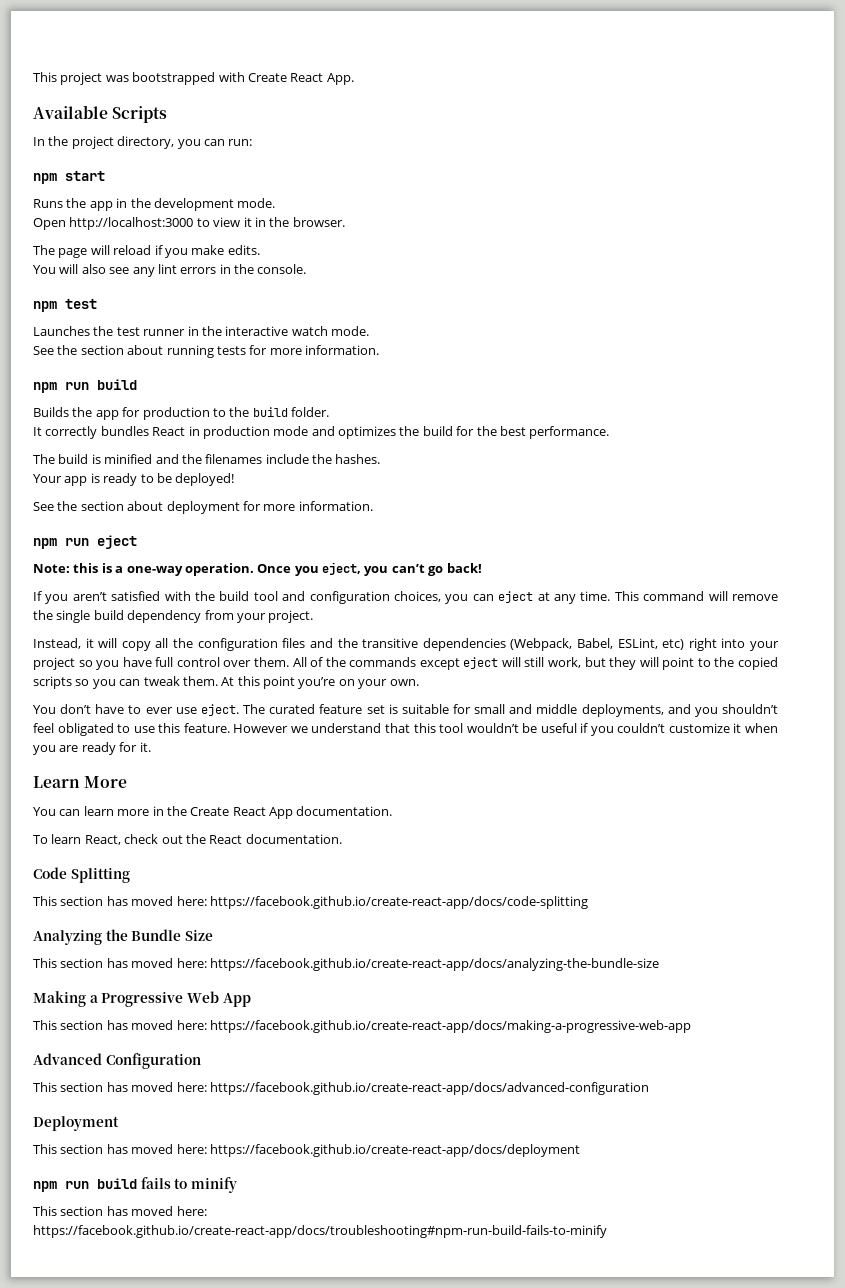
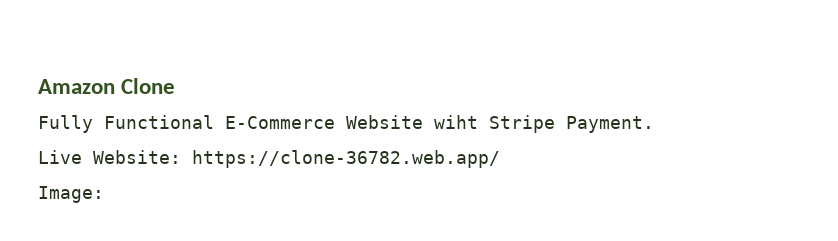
[33,72,354,85] [33,105,168,123] [33,136,253,149] [33,171,105,184] [33,198,276,211] [33,217,345,230] [33,245,260,258] [33,264,307,277] [33,299,97,312] [33,326,369,336] [33,345,379,358] [33,379,137,393] [33,407,329,420] [33,426,610,439] [33,454,381,464] [33,473,235,486] [33,501,373,514] [33,535,137,549] [33,562,482,576] [33,591,778,604] [33,610,314,623] [33,638,779,651] [33,657,779,670] [33,676,419,689] [33,704,778,717] [33,723,778,736] [33,742,151,755] [33,776,128,788] [33,806,393,819] [33,834,342,845] [33,867,130,883] [33,896,588,909] [33,929,213,945] [33,958,659,971] [33,991,251,1007] [33,1020,691,1033] [33,1053,201,1069] [33,1082,649,1095] [33,1116,119,1131] [33,1144,580,1157] [33,1177,237,1193] [33,1206,207,1216] [33,1225,607,1238] This project was bootstrapped with Create React App. // Available Scripts // In the project directory, you can run: // npm start // Runs the app in the development mode. // Open http://localhost:3000 to view it in the browser. // The page will reload if you make edits. // You will also see any lint errors in the console. // npm test // Launches the test runner in the interactive watch mode. // See the section about running tests for more information. // npm run build // Builds the app for production to the build folder. // It correctly bundles React in production mode and optimizes the build for the best performance. // The build is minified and the filenames include the hashes. // Your app is ready to be deployed! // See the section about deployment for more information. // npm run eject // Note: this is a one-way operation. Once you eject, you can’t go back! // If you aren’t satisfied with the build tool and configuration choices, you can eject at any time. This command will remove the single build dependency from your project. // Instead, it will copy all the configuration files and the transitive dependencies (Webpack, Babel, ESLint, etc) right into your project so you have full control over them. All of the commands except eject will still work, but they will point to the copied scripts so you can tweak them. At this point you’re on your own. // You don’t have to ever use eject. The curated feature set is suitable for small and middle deployments, and you shouldn’t feel obligated to use this feature. However we understand that this tool wouldn’t be useful if you couldn’t customize it when you are ready for it. // Learn More // You can learn more in the Create React App documentation. // To learn React, check out the React documentation. // Code Splitting // This section has moved here: https://facebook.github.io/create-react-app/docs/code-splitting // Analyzing the Bundle Size // This section has moved here: https://facebook.github.io/create-react-app/docs/analyzing-the-bundle-size // Making a Progressive Web App // This section has moved here: https://facebook.github.io/create-react-app/docs/making-a-progressive-web-app // Advanced Configuration // This section has moved here: https://facebook.github.io/create-react-app/docs/advanced-configuration // Deployment // This section has moved here: https://facebook.github.io/create-react-app/docs/deployment // npm run build fails to minify // This section has moved here: https://facebook.github.io/create-react-app/docs/troubleshooting#npm-run-build-fails-to-minify -> [38,78,176,94] [38,115,654,133] [38,150,500,168] [38,186,104,203] Amazon Clone // Fully Functional E-Commerce Website wiht Stripe Payment. // Live Website: https://clone-36782.web.app/ // Image:

